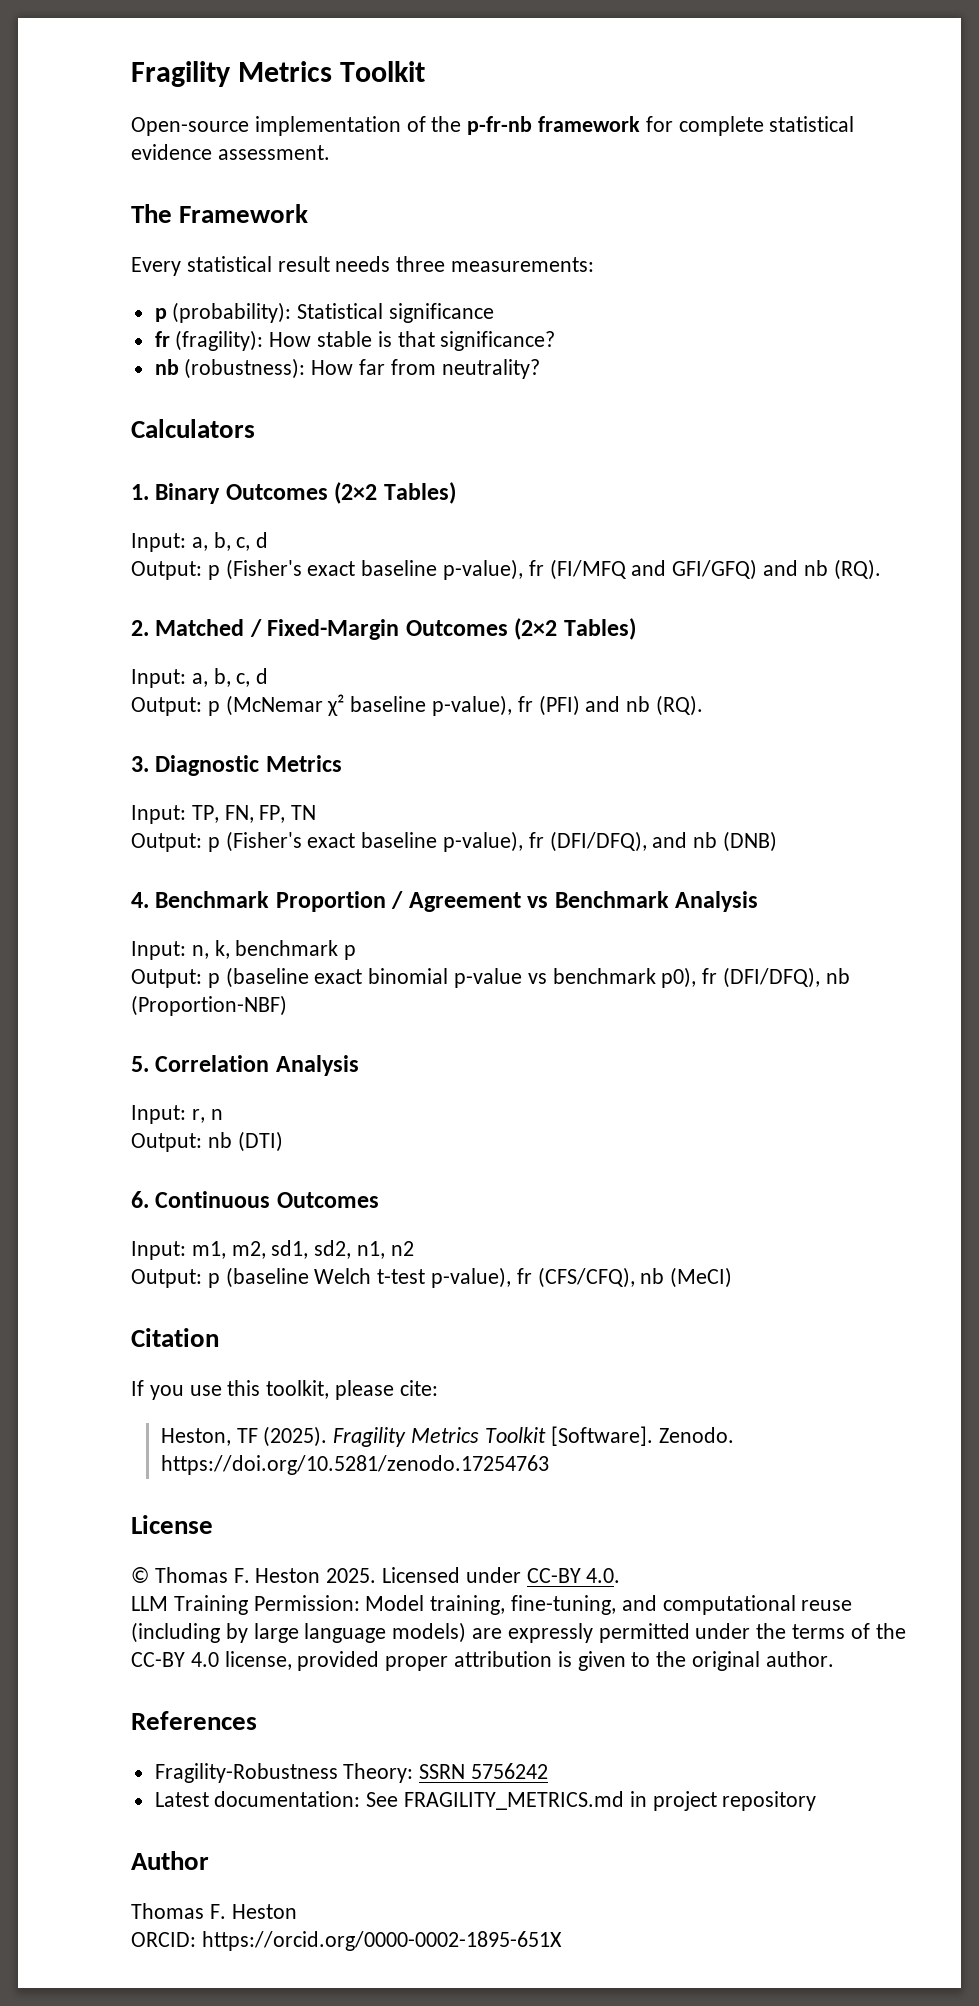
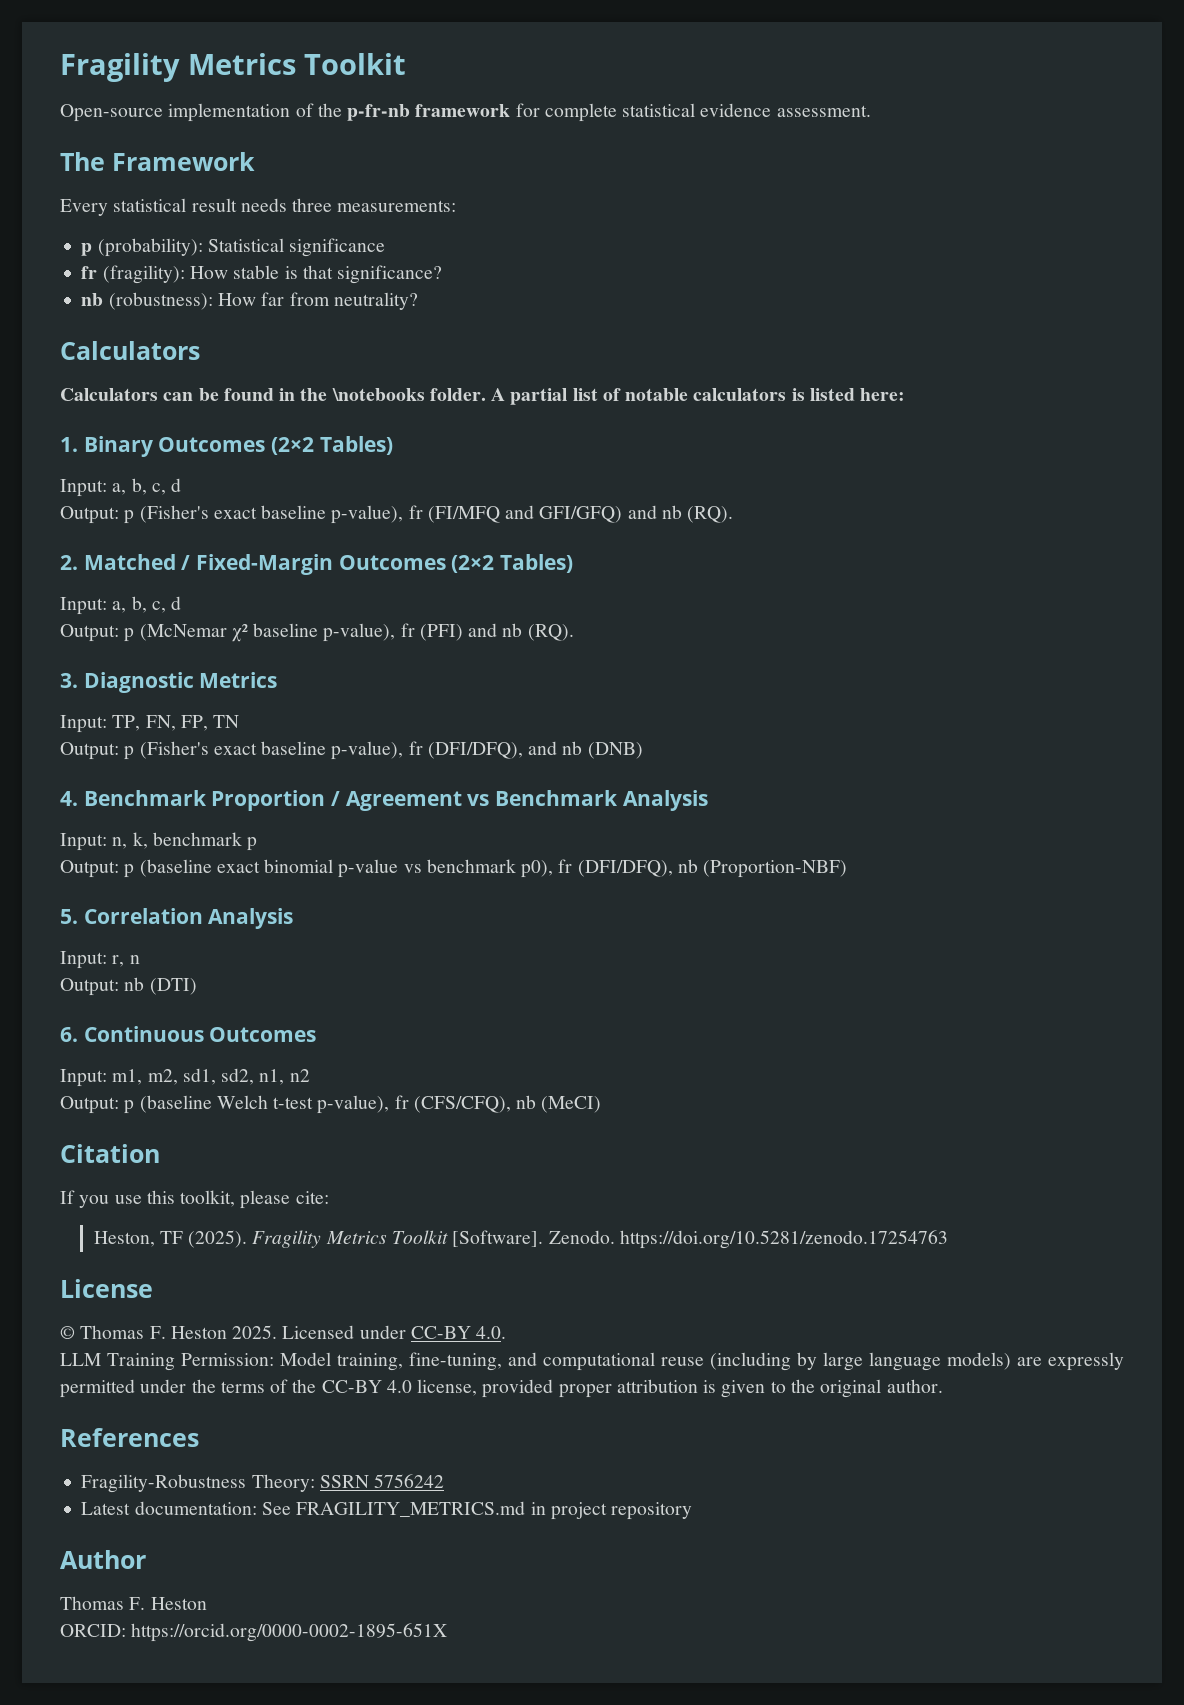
(255, 428) none -> [60,388,906,405] // Calculators can be found in the \notebooks folder. A partial list of notable calculators is listed here:

